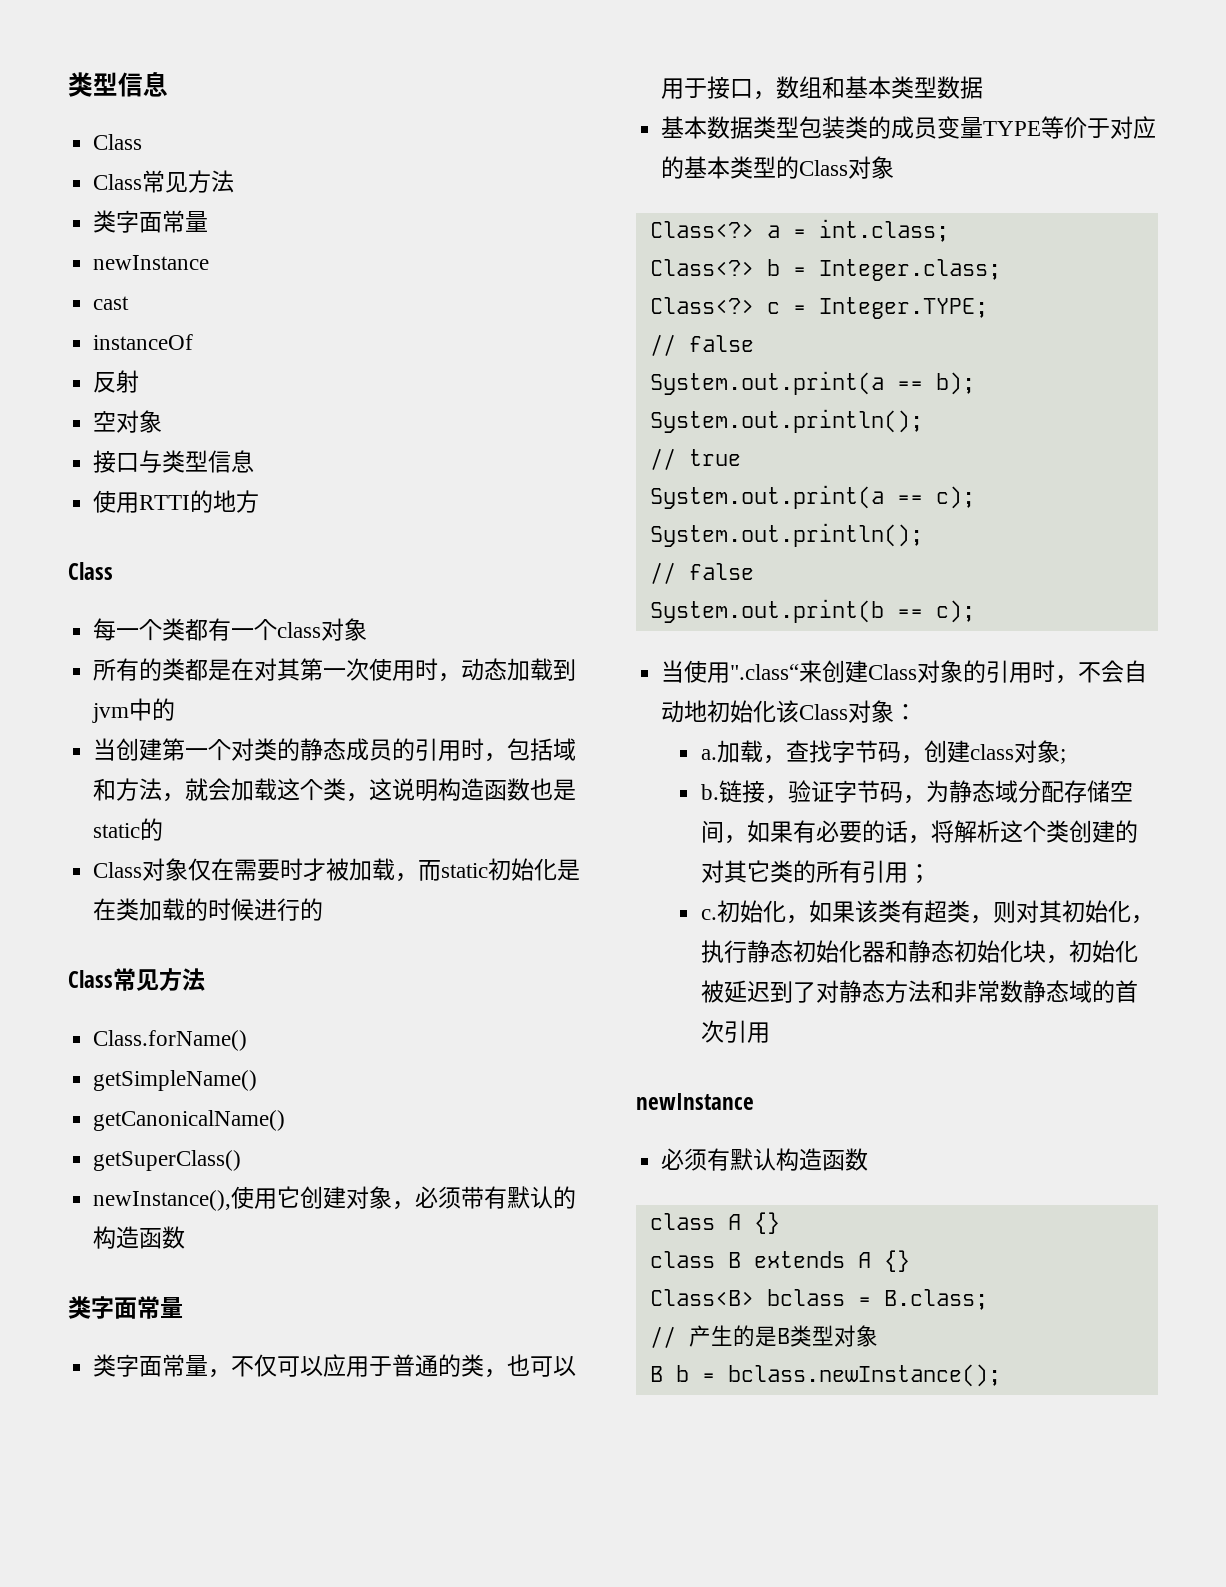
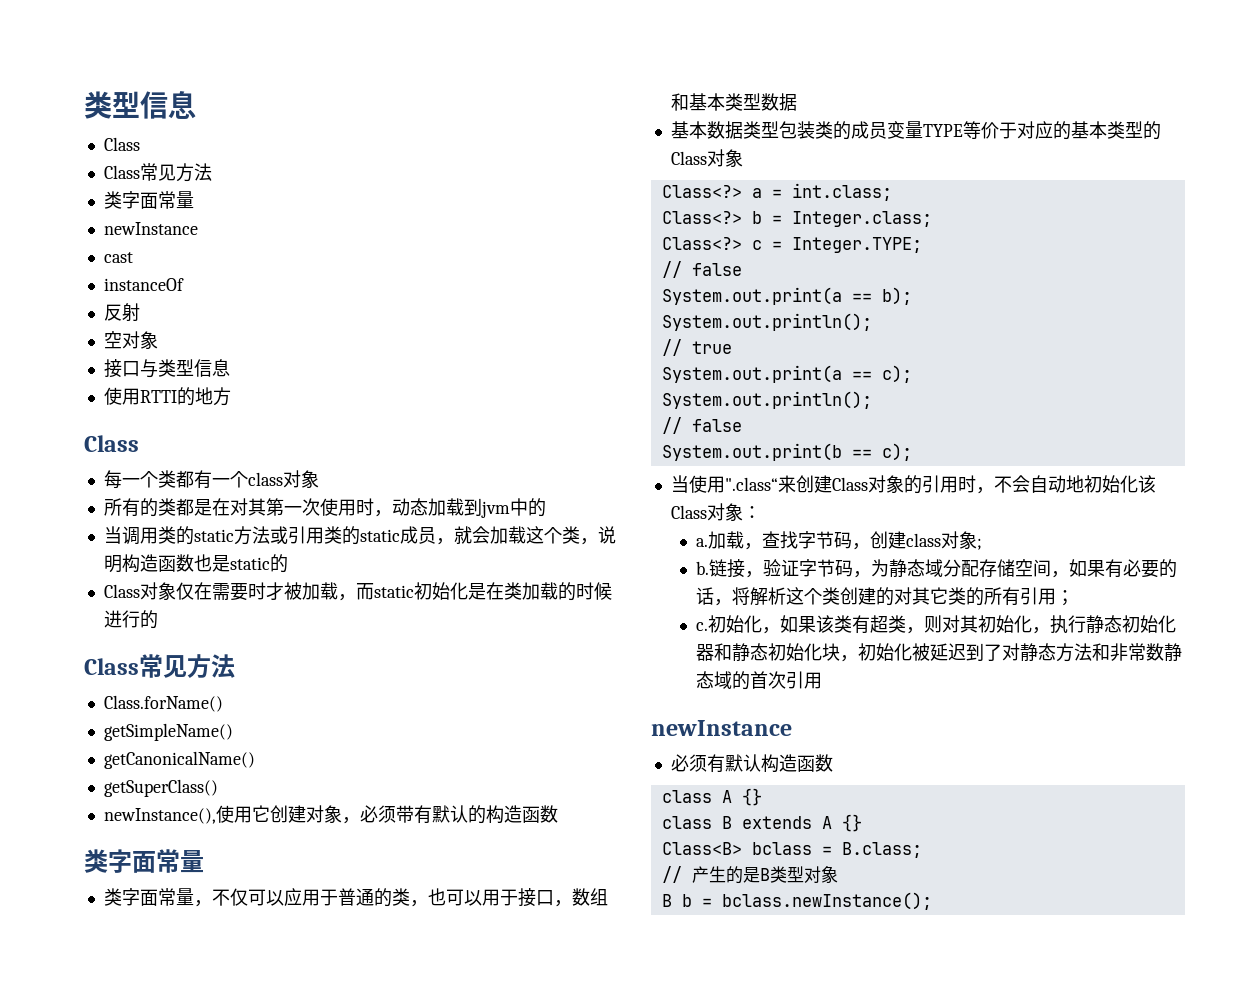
[116,738,577,762] [93,778,163,801] 创建第一个对类的静态成员的引用时，包括域和方法 -> [121,526,436,545] 调用类的static方法或引用类的static成员
[369,778,393,801] 这 -> (598, 541) none

